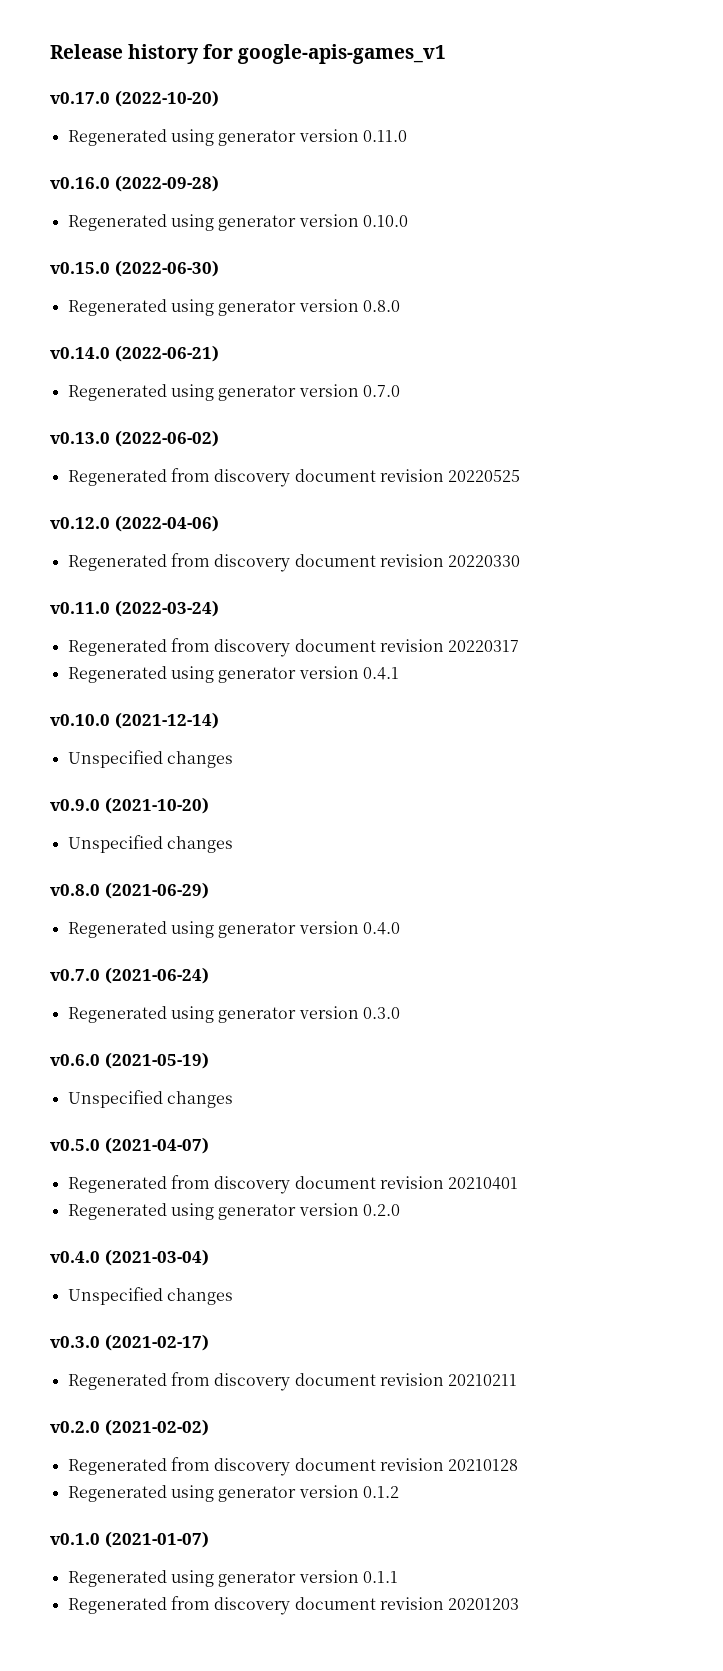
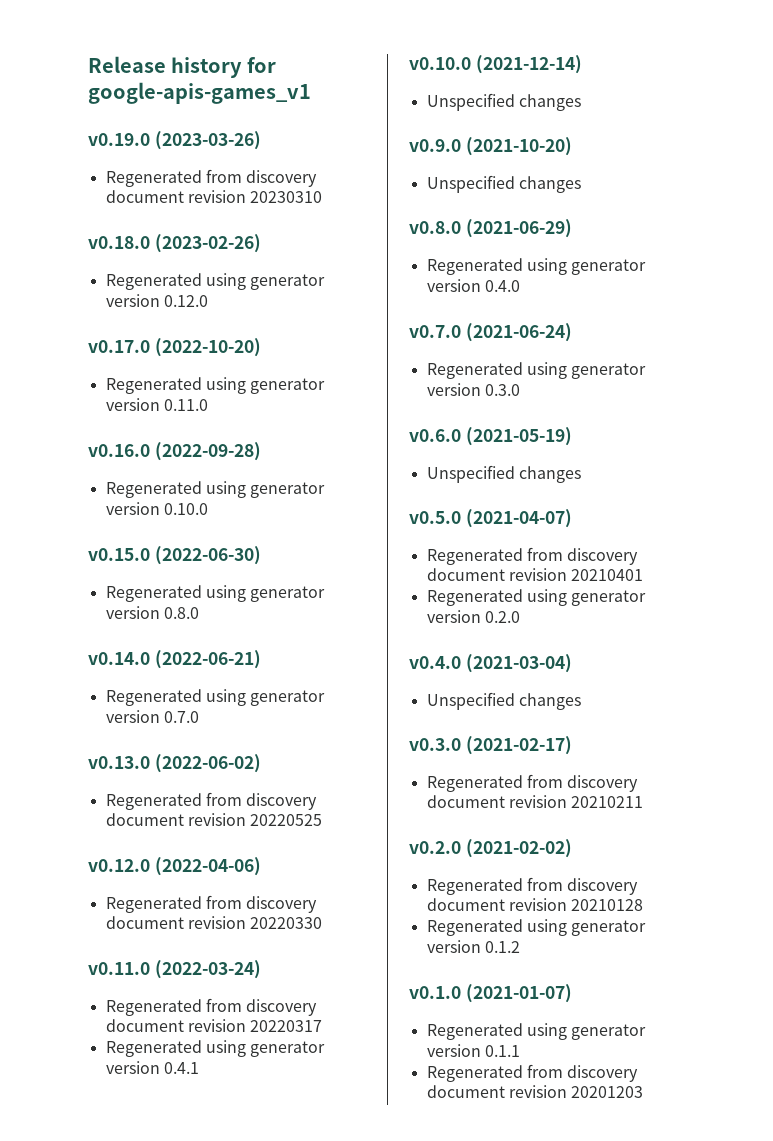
(447, 54) none -> [88,131,261,150] [105,169,318,187] [105,190,323,203] [88,234,261,253] [105,273,326,290] [105,294,208,307] // v0.19.0 (2023-03-26) // Regenerated from discovery document revision 20230310 // v0.18.0 (2023-02-26) // Regenerated using generator version 0.12.0

